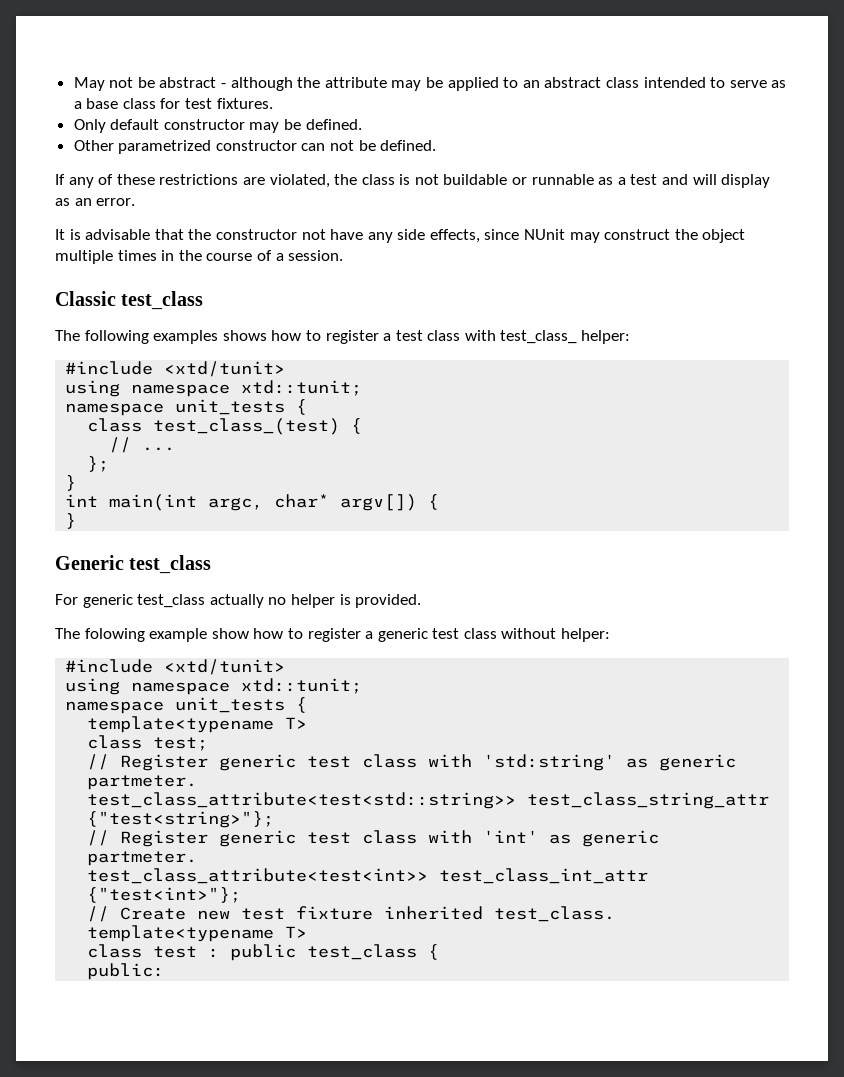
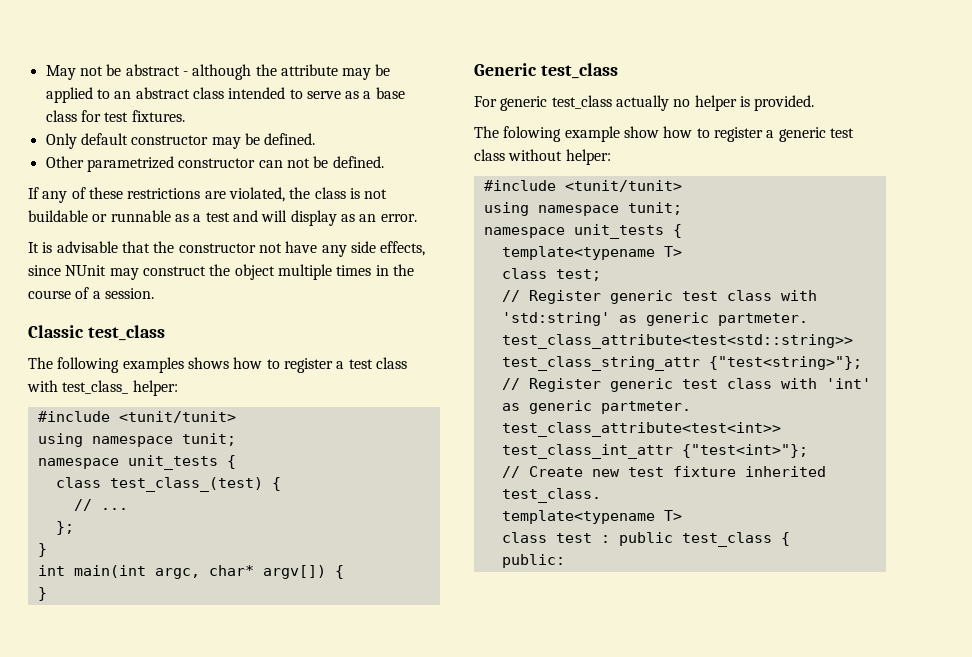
[164,361,286,377] [65,380,363,397] <xtd/tunit> // using namespace xtd::tunit; -> [118,411,236,423] [37,433,236,447] <tunit/tunit> // using namespace tunit;
[164,659,286,675] [65,678,363,695] <xtd/tunit> // using namespace xtd::tunit; -> [564,180,682,192] [483,202,682,216] <tunit/tunit> // using namespace tunit;

